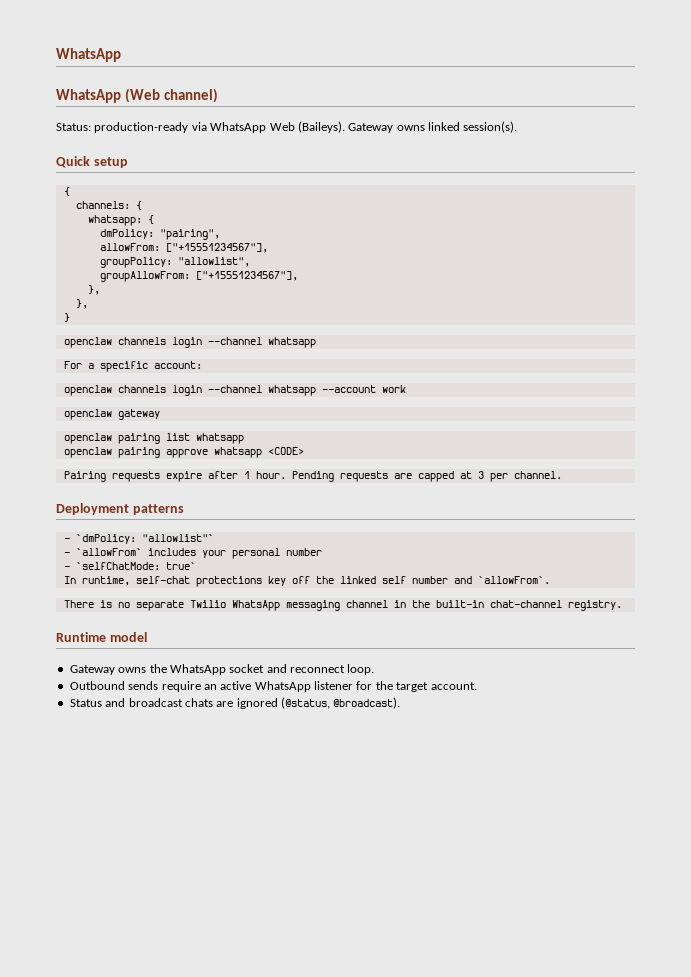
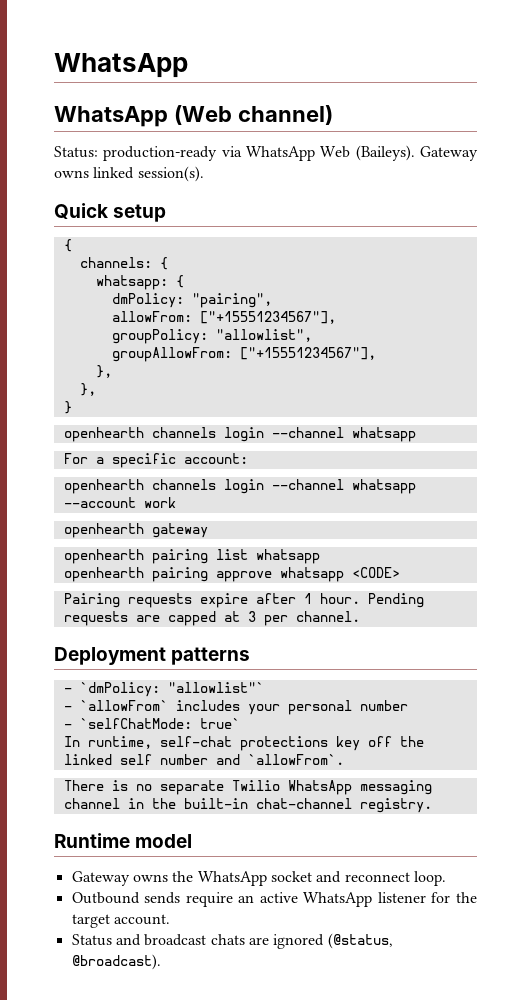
[63,337,112,348] openclaw -> [63,427,144,442] openhearth
[63,385,112,396] openclaw -> [63,479,144,494] openhearth
[63,409,112,420] openclaw -> [63,523,144,538] openhearth
[63,433,112,444] openclaw -> [63,549,144,564] openhearth
[63,447,112,458] openclaw -> [63,567,144,582] openhearth

